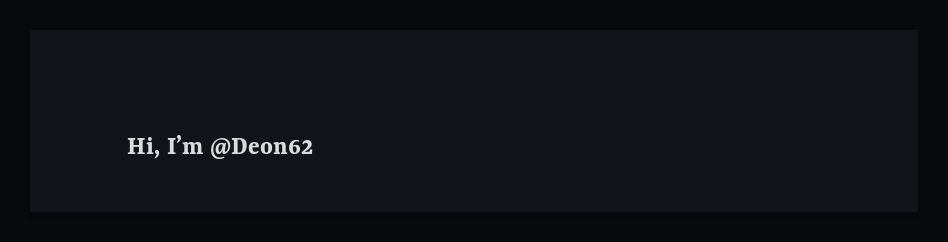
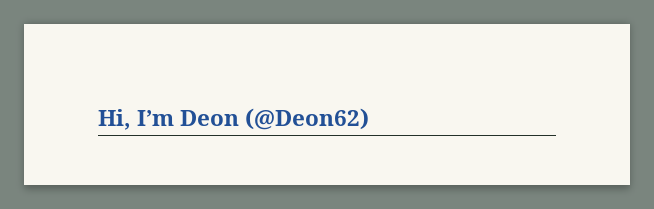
[210,138,314,159] @Deon62 -> [180,108,370,130] Deon (@Deon62)

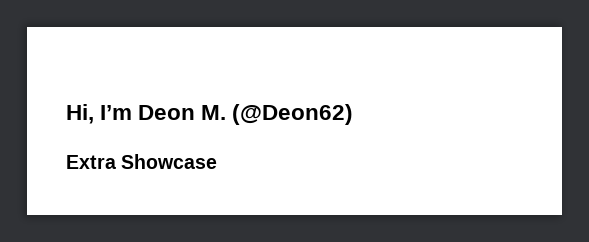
(240, 118) none -> [201,105,227,120] M.
(370, 119) none -> [66,154,218,169] // Extra Showcase

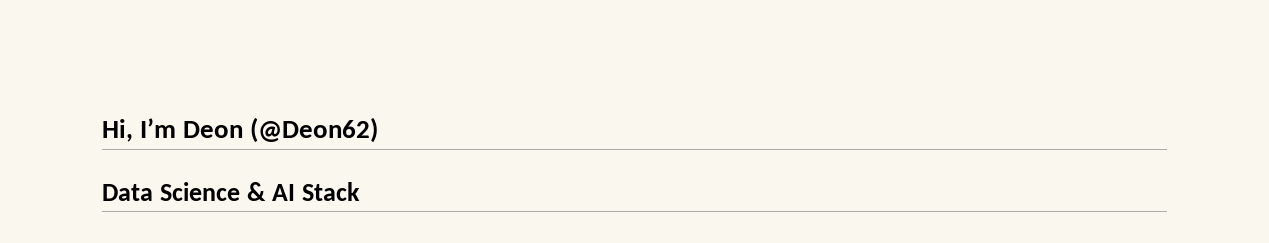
[201,105,227,120] M. -> (244, 129) none
[66,154,218,169] Extra Showcase -> [102,182,360,201] Data Science & AI Stack

